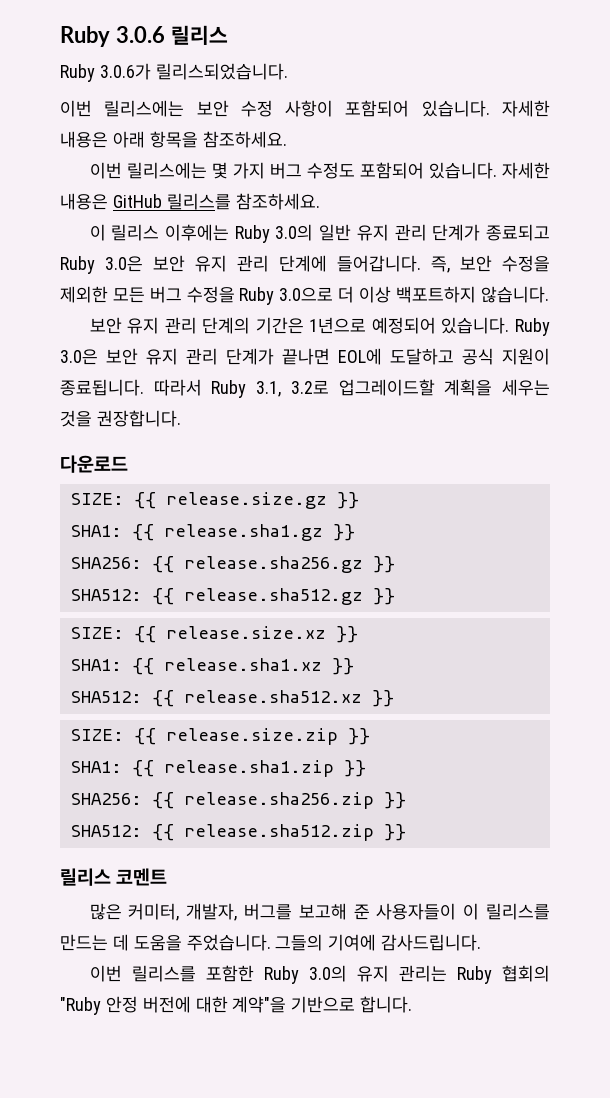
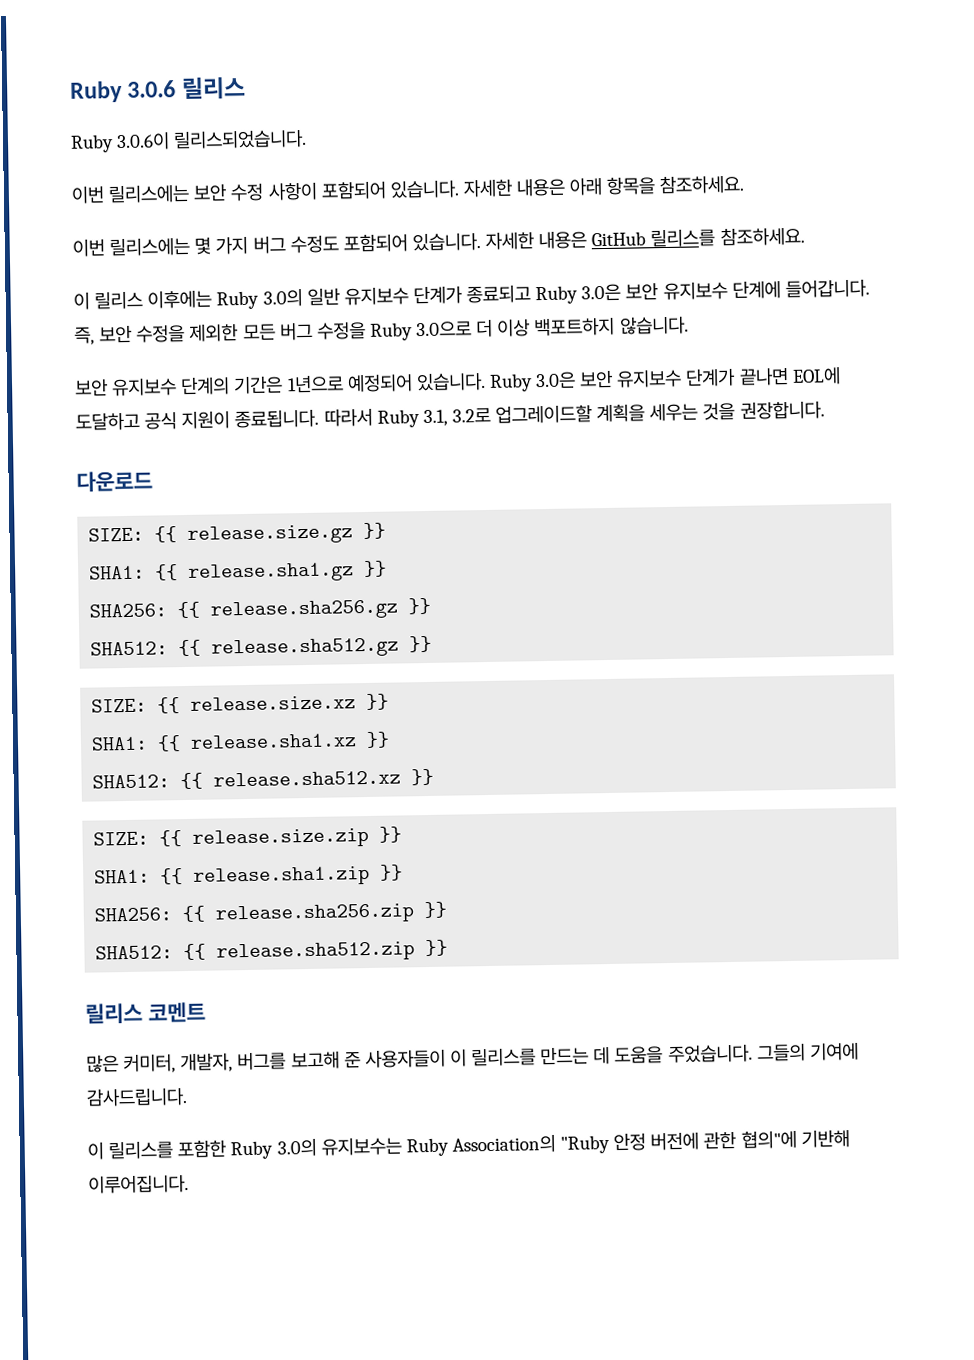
[99,63,151,80] 3.0.6가 -> [116,132,171,151] 3.0.6이
[356,224,427,241] 유지 관리 -> [343,287,409,306] 유지보수
[195,255,269,272] 유지 관리 -> [662,281,728,301] 유지보수
[127,317,197,334] 유지 관리 -> [111,378,178,397] 유지보수
[146,348,218,365] 유지 관리 -> [616,369,683,388] 유지보수
[89,965,122,982] 이번 -> [87,1142,104,1160] 이
[356,965,550,984] [60,996,413,1015] 유지 관리는 Ruby 협회의 "Ruby 안정 버전에 대한 계약"을 기반으로 합니다. -> [320,1129,850,1157] [88,1175,189,1194] 유지보수는 Ruby Association의 "Ruby 안정 버전에 관한 협의"에 기반해 이루어집니다.

